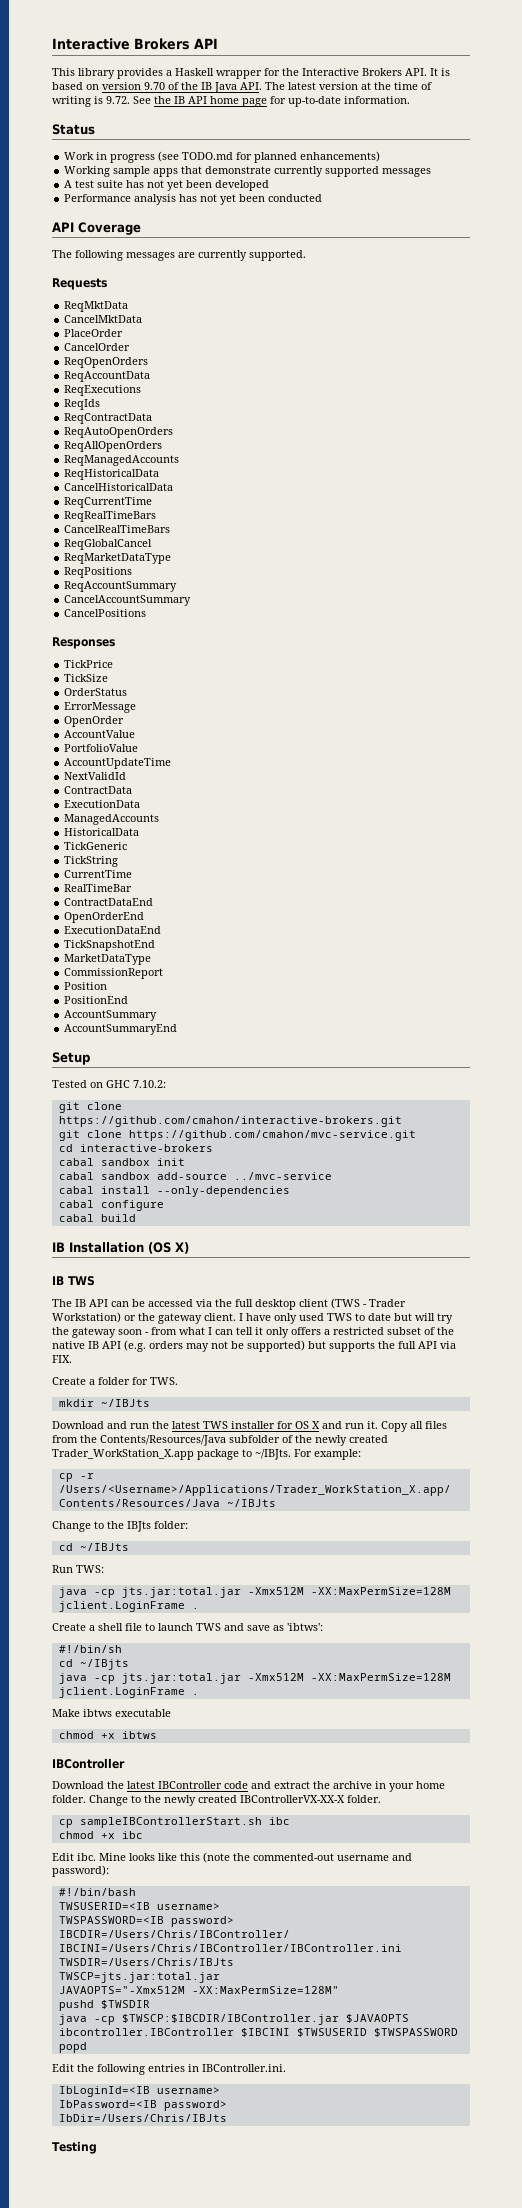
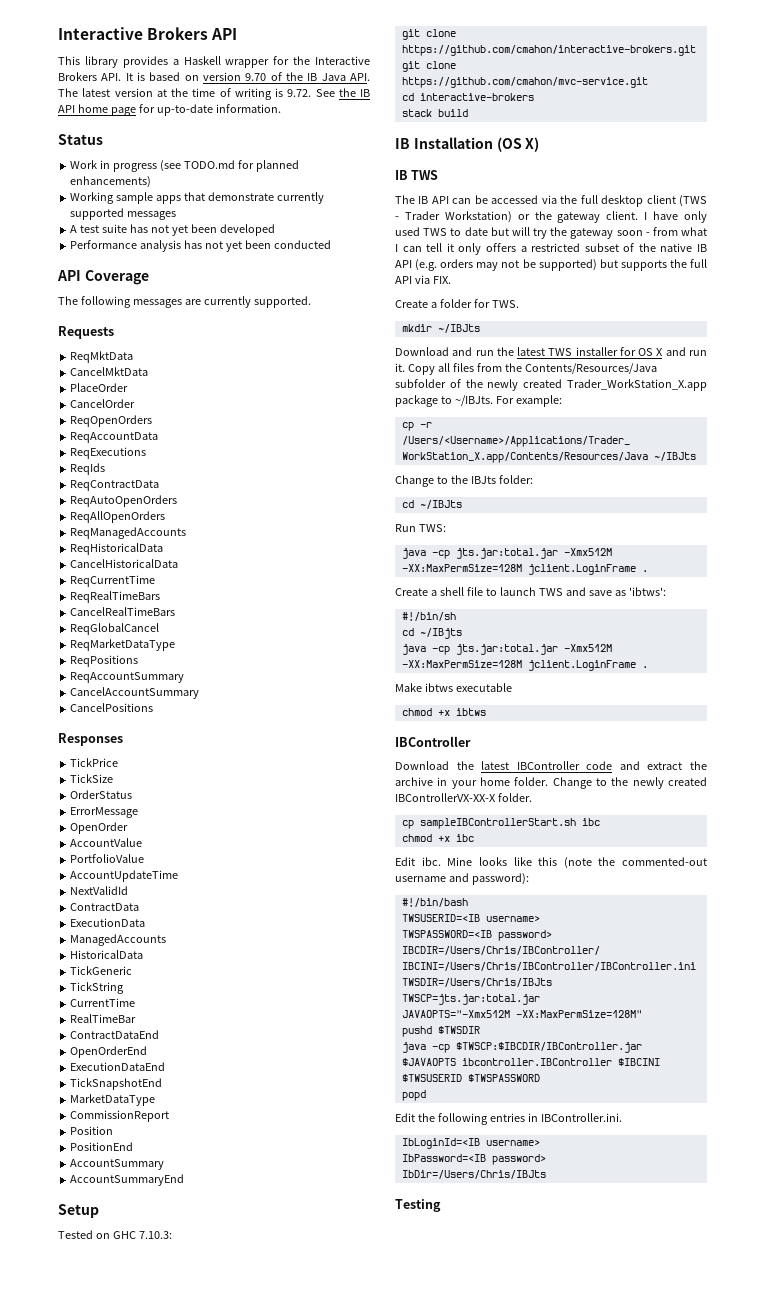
[133,1080,166,1088] 7.10.2: -> [138,1231,172,1239] 7.10.3:
[58,1158,185,1166] [58,1172,332,1180] [58,1186,290,1197] [58,1200,164,1211] [58,1214,94,1222] cabal sandbox init // cabal sandbox add-source ../mvc-service // cabal install --only-dependencies // cabal configure // cabal -> [401,109,432,117] stack

